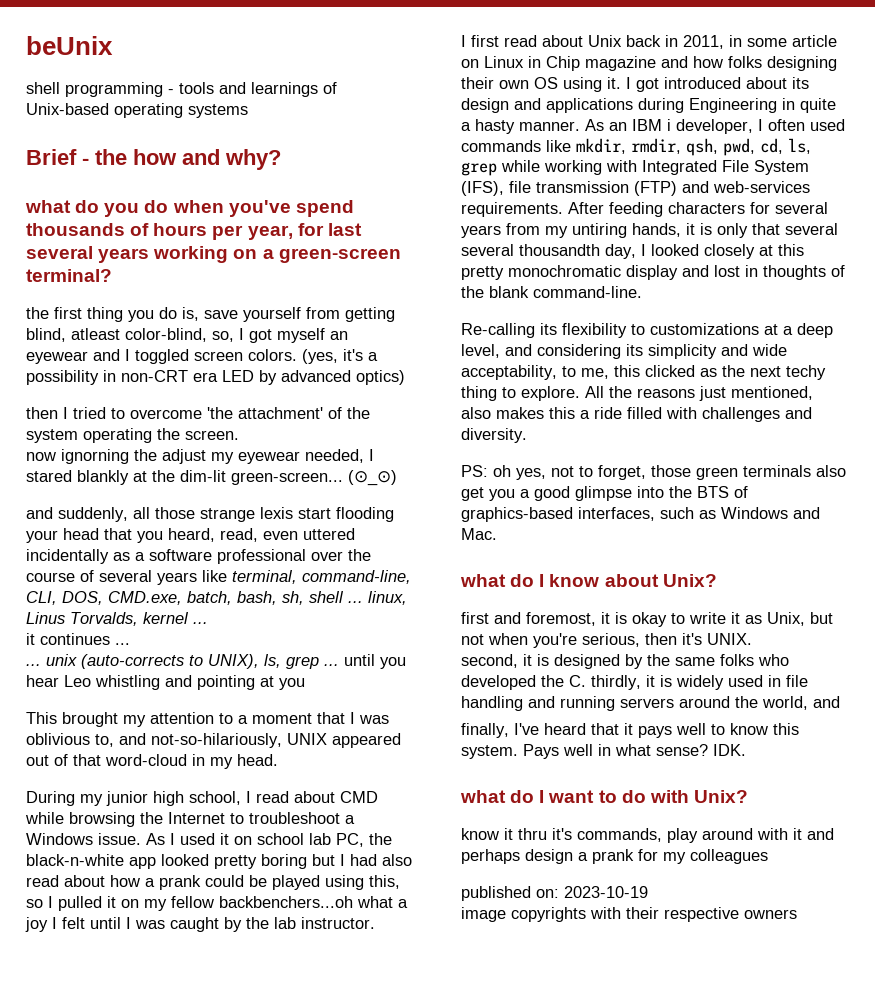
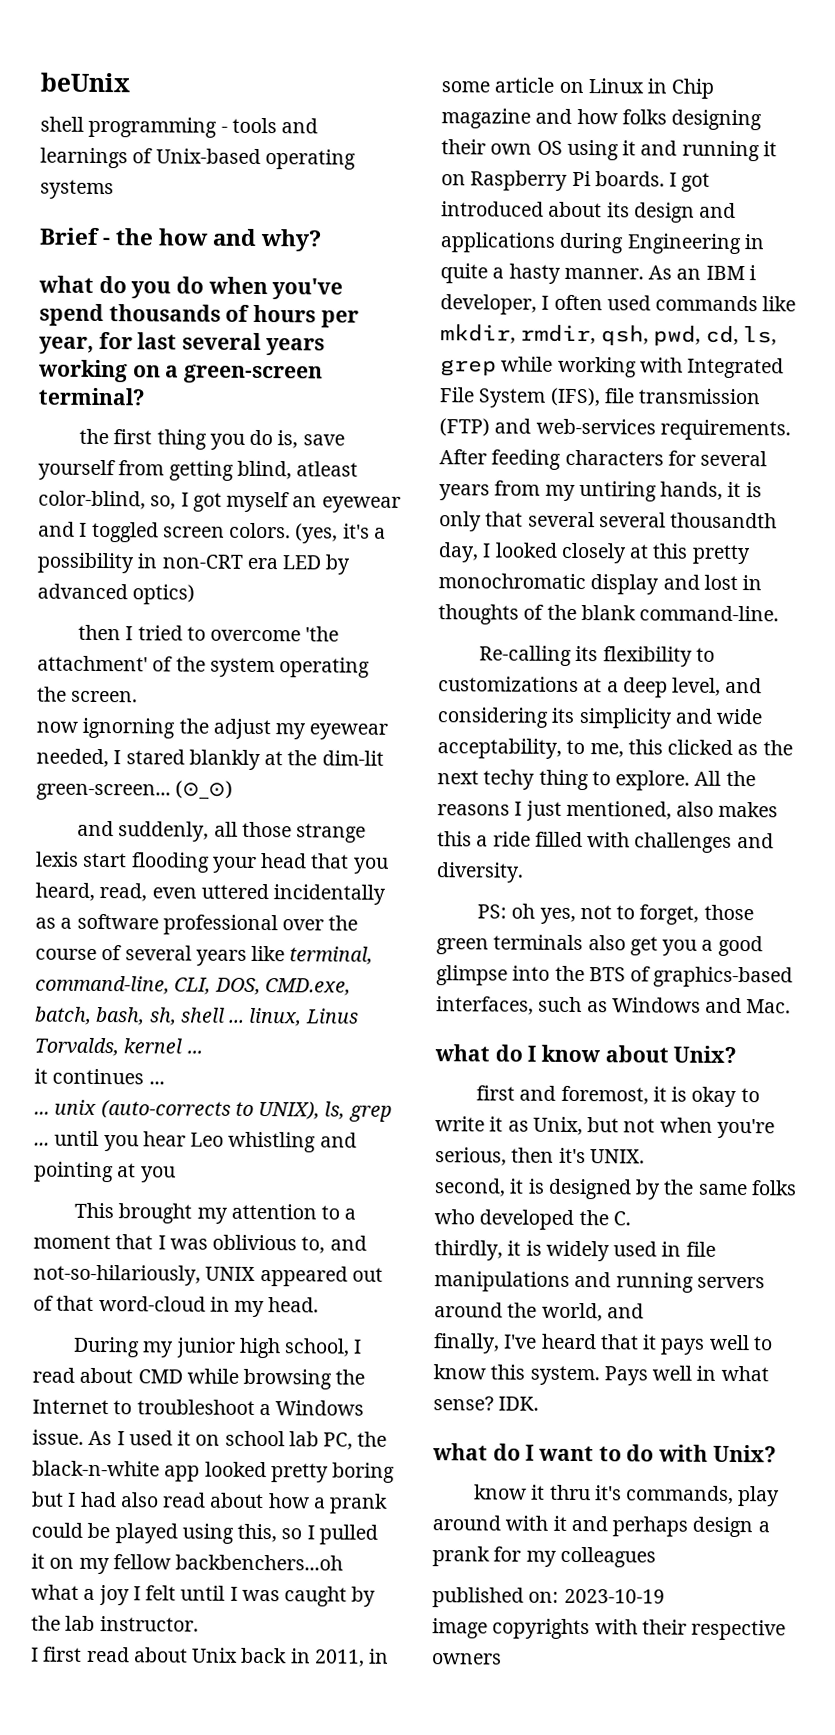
[607,77,621,89] it. -> [622,140,777,162] [441,170,665,191] it and running it on Raspberry Pi boards.
(695, 393) none -> [514,801,523,816] I
(586, 681) none -> (631, 1218) //
[461,696,523,711] handling -> [434,1271,570,1292] manipulations

